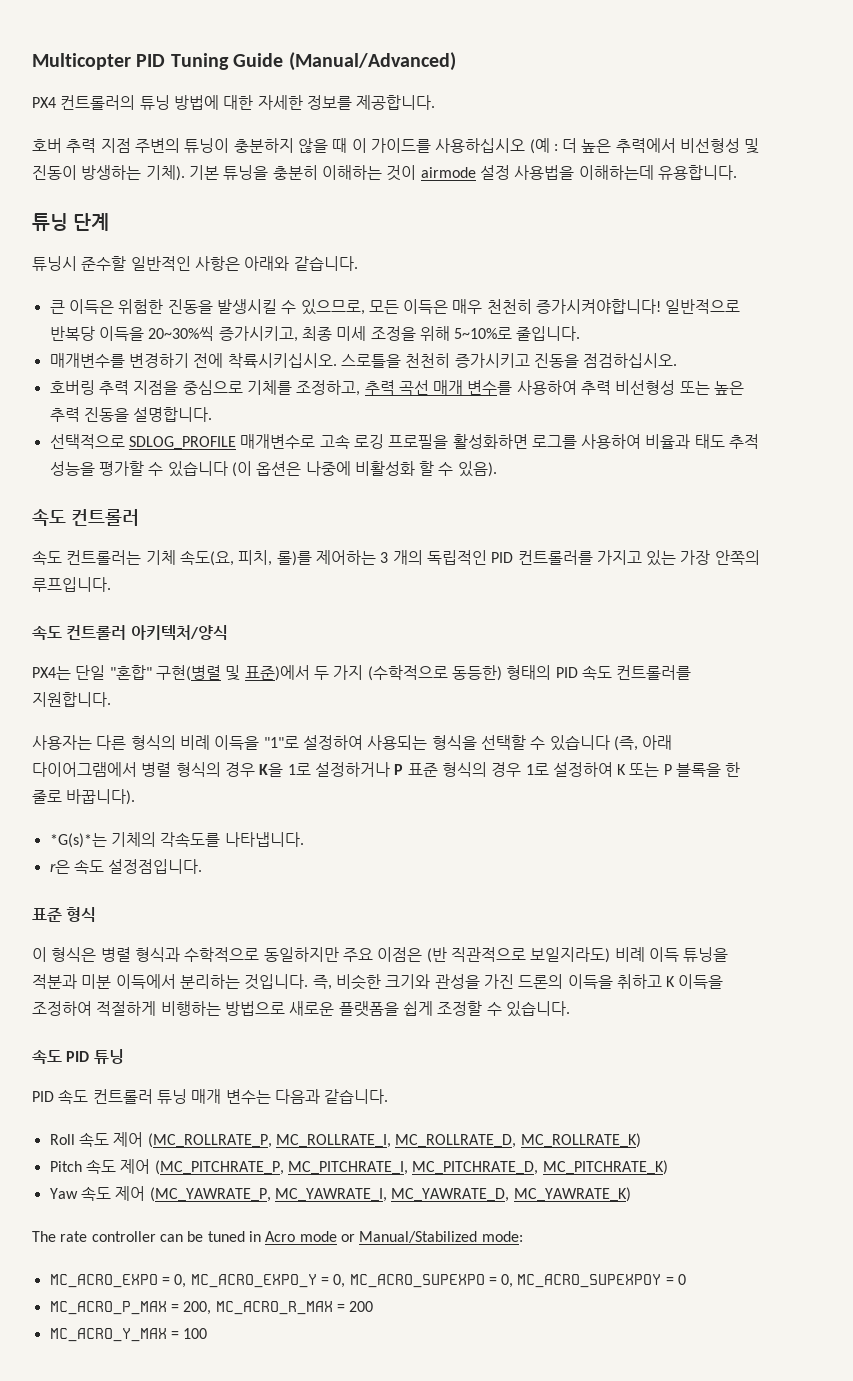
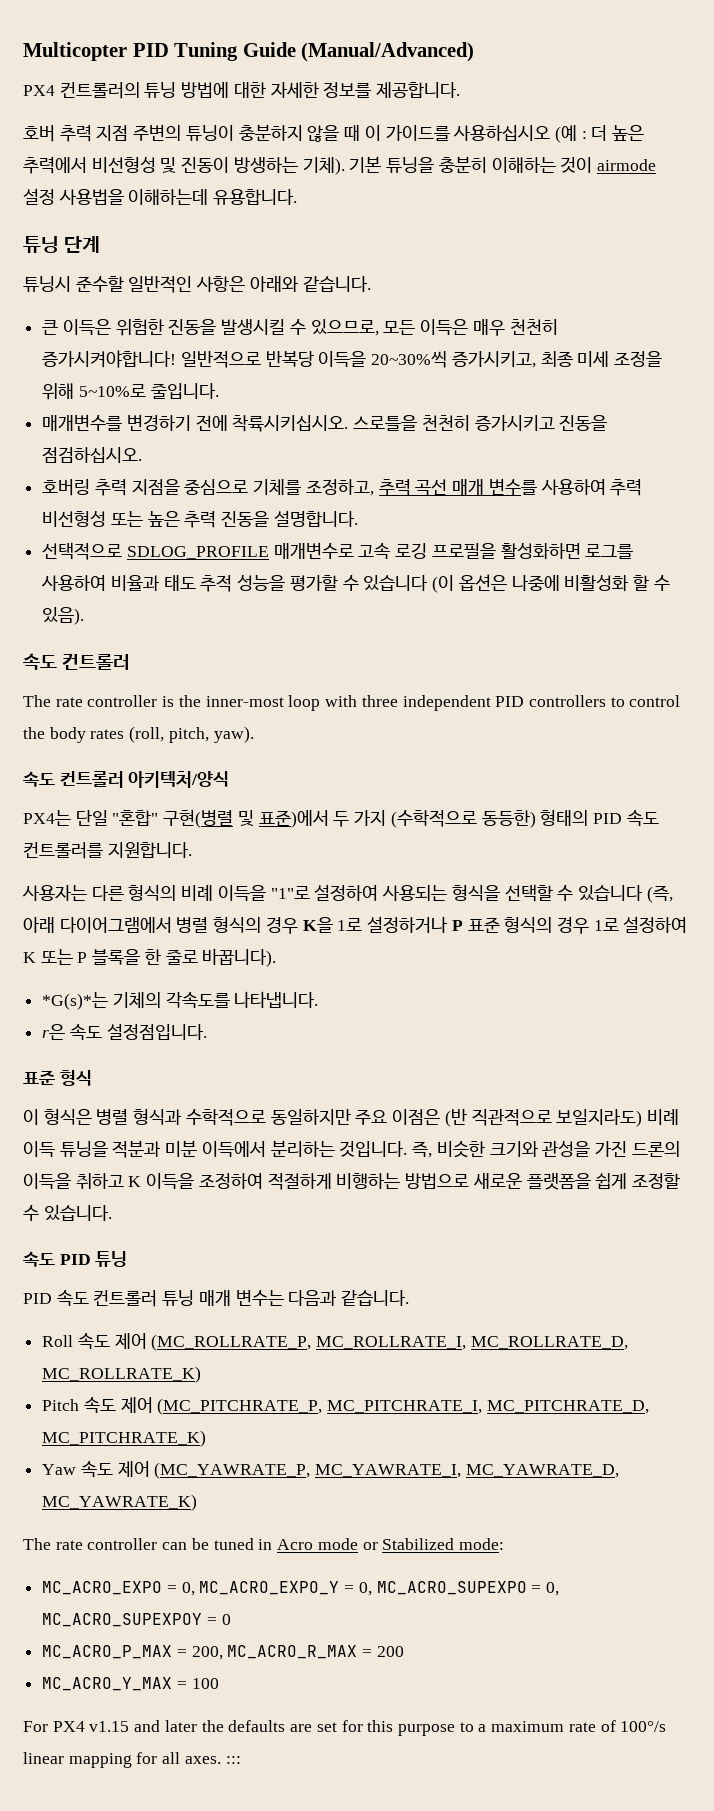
[32,550,760,566] [32,577,111,592] 속도 컨트롤러는 기체 속도(요, 피치, 롤)를 제어하는 3 개의 독립적인 PID 컨트롤러를 가지고 있는 가장 안쪽의 루프입니다. -> [23,695,681,711] [23,726,254,743] The rate controller is the inner-most loop with three independent PID controllers to control the body rates (roll, pitch, yaw).
[359,1231,478,1243] Manual/Stabilized -> [382,1538,455,1550] Stabilized
(208, 1333) none -> [23,1720,667,1736] [23,1752,241,1768] // For PX4 v1.15 and later the defaults are set for this purpose to a maximum rate of 100°/s linear mapping for all axes. :::

